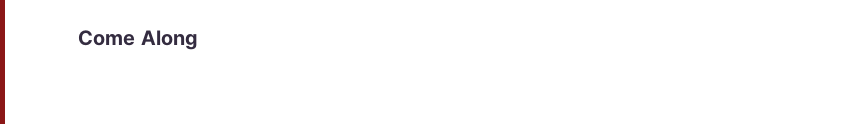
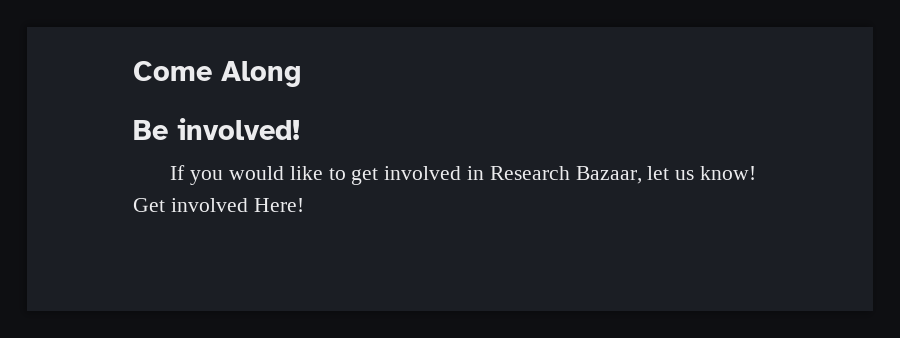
(197, 40) none -> [133,118,300,140] [170,165,757,185] [133,198,304,212] // Be involved! // If you would like to get involved in Research Bazaar, let us know! Get involved Here!

